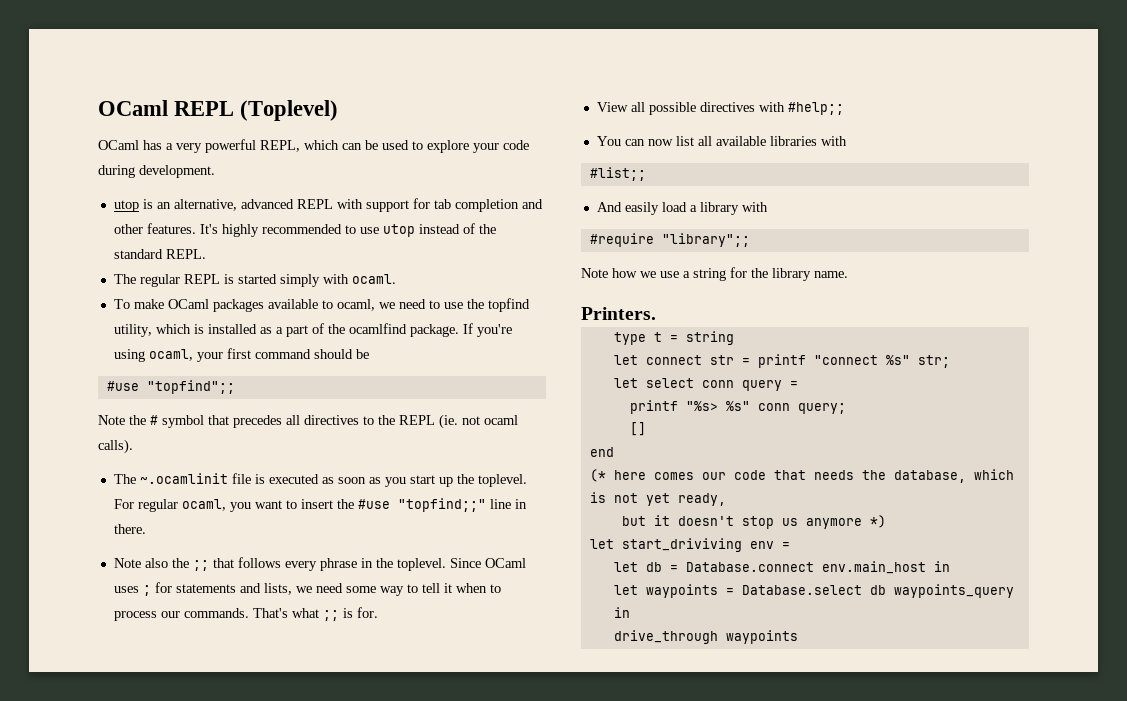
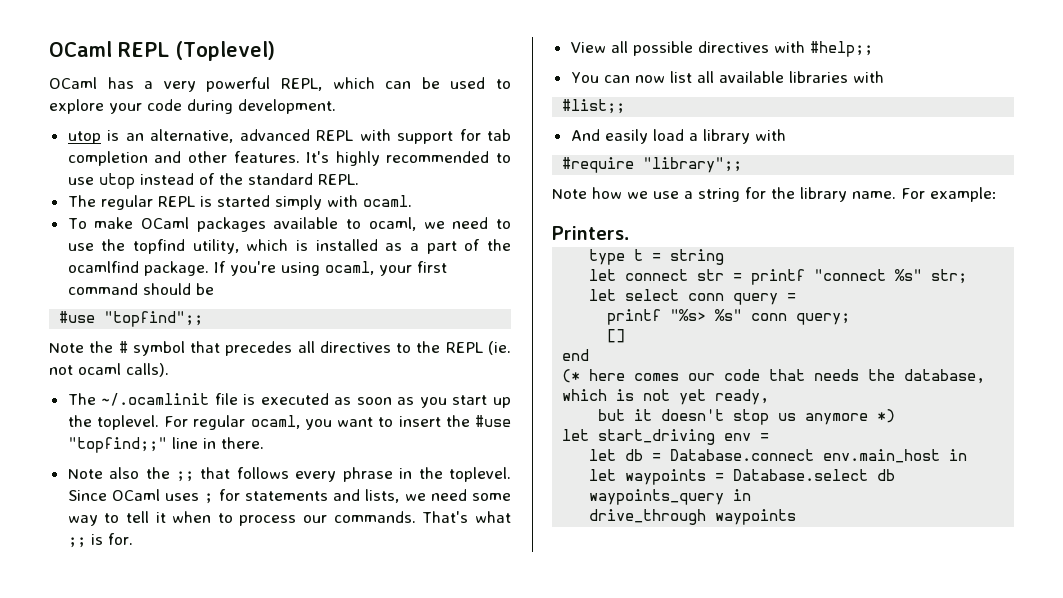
[139,473,228,484] ~.ocamlinit -> [101,393,210,406] ~/.ocamlinit
(848, 274) none -> [901,187,997,202] For example:
[621,538,742,552] start_driviving -> [598,429,716,445] start_driving

